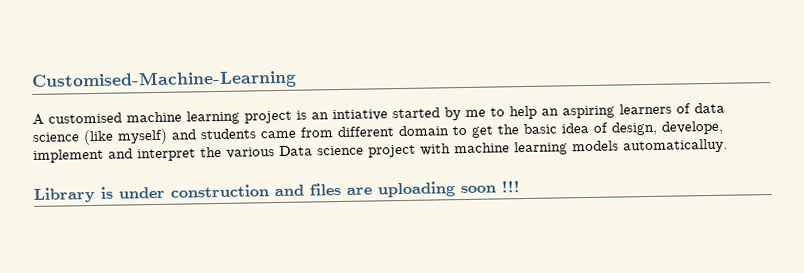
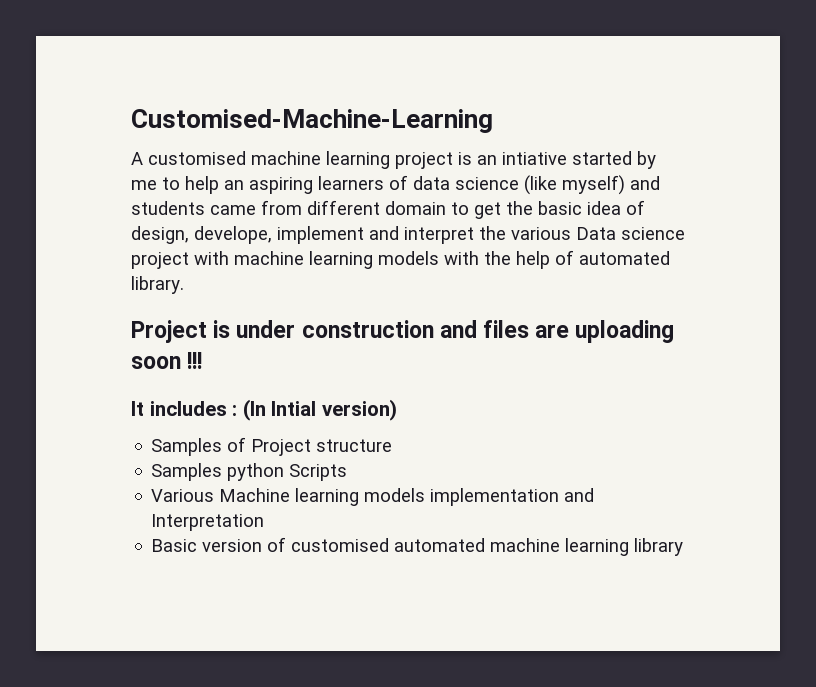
[623,138,728,154] [33,186,96,203] automaticalluy. // Library -> [444,250,670,269] [131,276,184,294] [131,320,207,343] with the help of automated library. // Project
(520, 186) none -> [131,399,397,421] [151,437,393,456] [151,463,348,481] [151,488,595,506] [151,514,265,531] [151,537,684,556] // It includes : (In Intial version) // Samples of Project structure // Samples python Scripts // Various Machine learning models implementation and Interpretation // Basic version of customised automated machine learning library

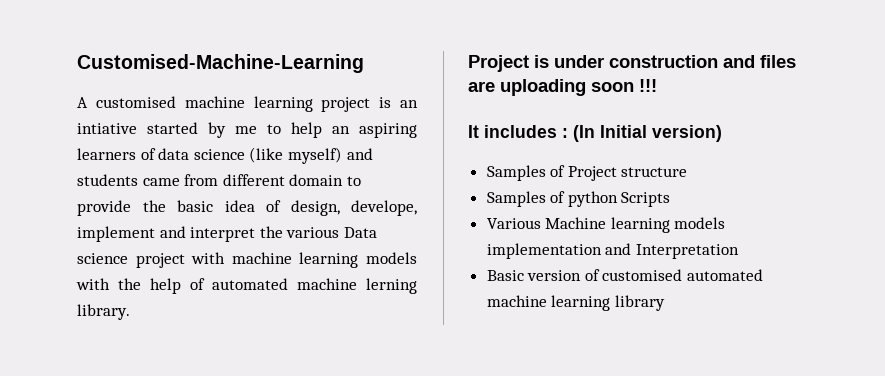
[474,202,501,219] get -> [77,200,131,216] provide
(670, 258) none -> [297,278,417,294] machine lerning
[271,401,317,416] Intial -> [600,125,647,138] Initial
(223, 472) none -> [550,191,566,203] of

